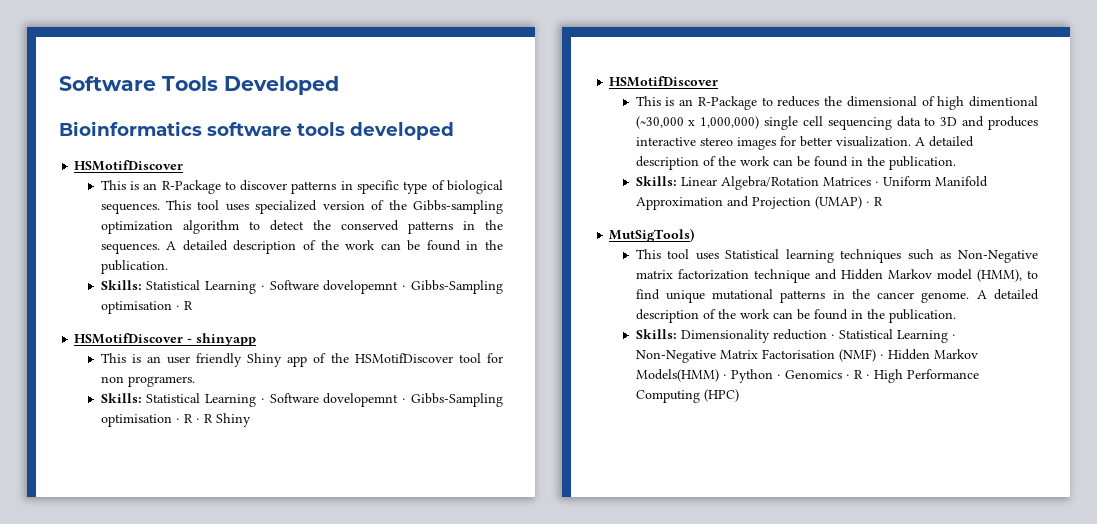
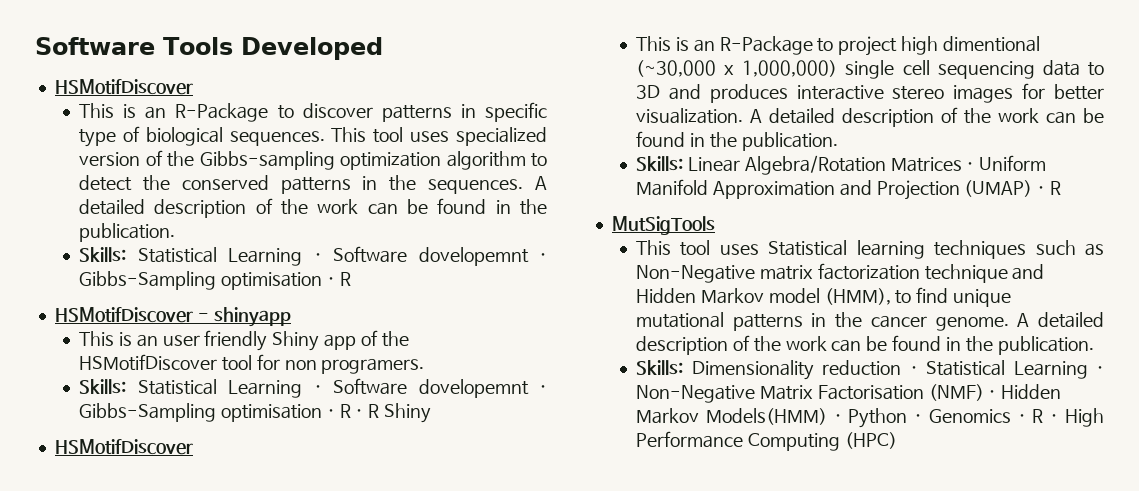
[59,121,454,140] // Bioinformatics software tools developed -> (383, 48) none
[777,96,935,107] reduces the dimensional of -> [838,36,898,56] project
[609,228,695,242] MutSigTools) -> [611,216,715,235] MutSigTools

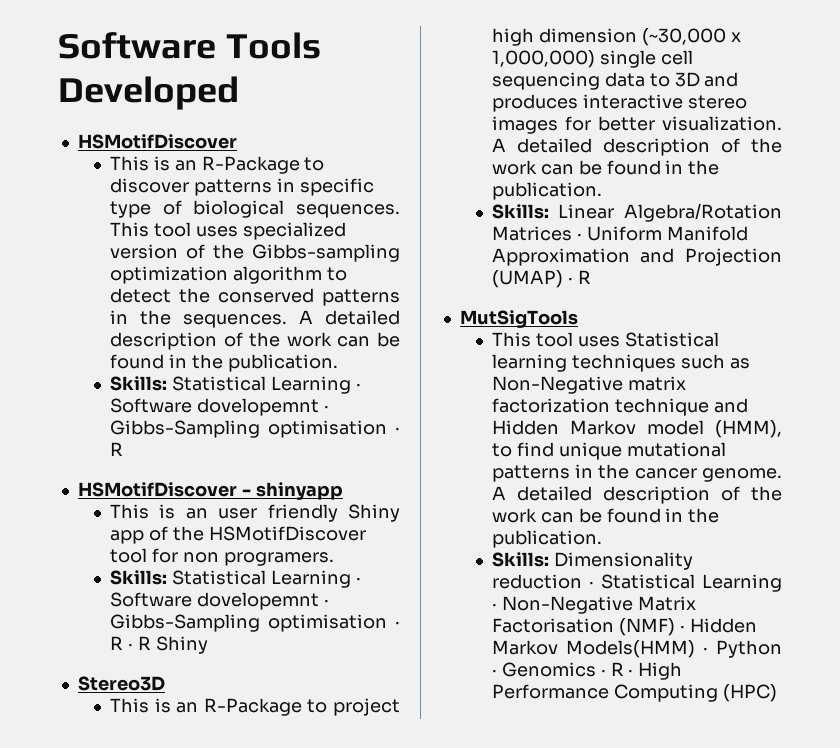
[54,439,193,455] HSMotifDiscover -> [77,676,165,691] Stereo3D
[943,36,1041,52] dimentional -> [538,28,637,43] dimension

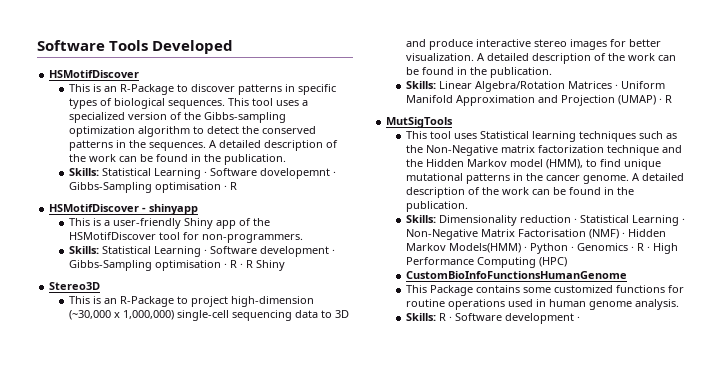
[109,201,151,218] type -> [69,98,98,109] types
(238, 231) none -> [302,100,309,106] a
[185,504,338,522] an user friendly -> [104,218,182,229] a user-friendly
[182,552,334,566] [109,570,361,588] [109,592,319,610] non programers. // Skills: Statistical Learning · Software dovelopemnt -> [202,234,304,243] [69,246,330,257] non-programmers. // Skills: Statistical Learning · Software development
[491,28,637,46] high dimension -> [231,296,315,307] high-dimension
[599,50,693,68] single cell -> [177,310,230,321] single-cell
[491,94,578,112] produces -> [429,39,474,50] produce
(750, 363) none -> [406,145,424,153] the
(748, 405) none -> [406,159,424,167] the
(777, 693) none -> [406,271,628,279] [406,285,685,296] [406,299,680,310] [406,313,581,324] // CustomBioInfoFunctionsHumanGenome // This Package contains some customized functions for routine operations used in human genome analysis. // Skills: R · Software development ·

